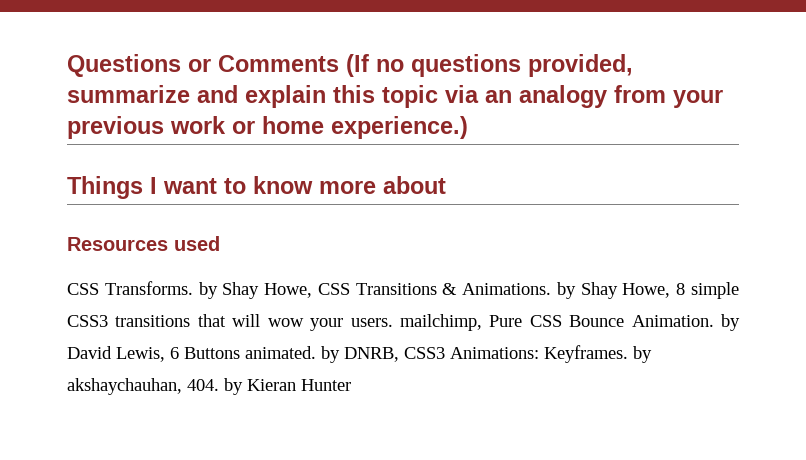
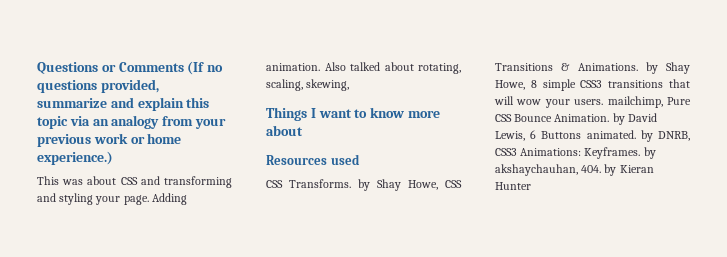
(468, 127) none -> [37,176,232,188] [37,193,187,205] [266,62,461,74] [266,79,350,91] // This was about CSS and transforming and styling your page. Adding animation. Also talked about rotating, scaling, skewing,

